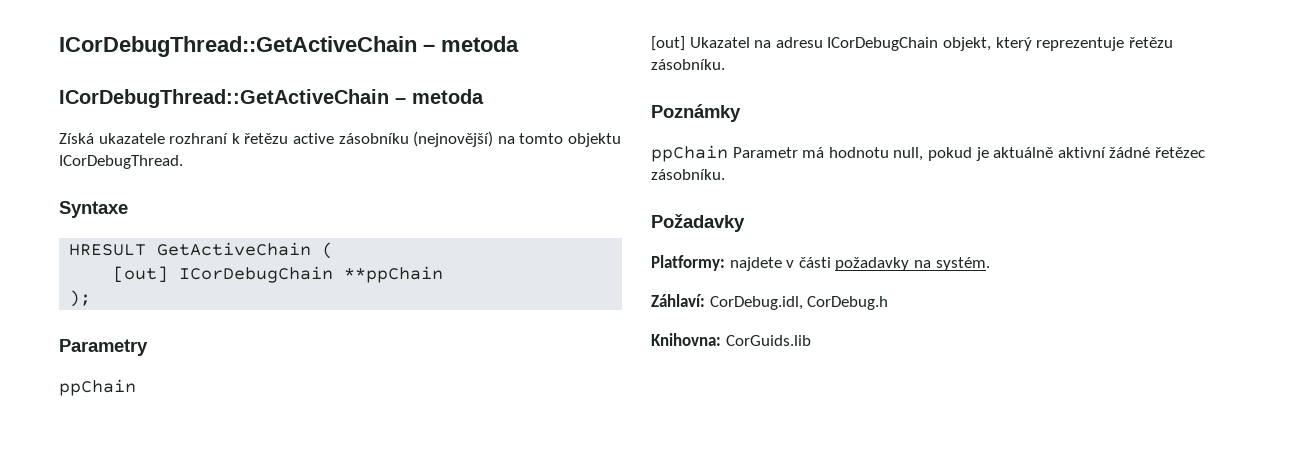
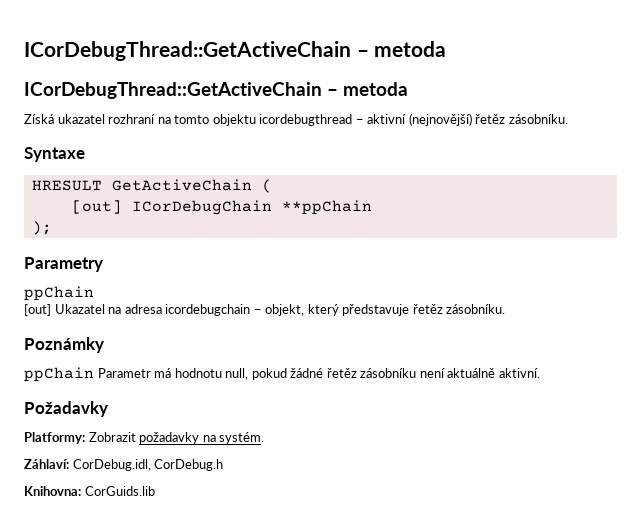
[98,131,621,147] [59,155,183,169] ukazatele rozhraní k řetězu active zásobníku (nejnovější) na tomto objektu ICorDebugThread. -> [57,113,568,126] ukazatel rozhraní na tomto objektu icordebugthread – aktivní (nejnovější) řetěz zásobníku.
[775,37,1173,51] adresu ICorDebugChain objekt, který reprezentuje řetězu -> [124,304,443,316] adresa icordebugchain – objekt, který představuje řetěz
[975,147,1205,161] [651,169,725,180] je aktuálně aktivní žádné řetězec zásobníku. -> [290,368,540,378] žádné řetěz zásobníku není aktuálně aktivní.
[729,257,831,271] najdete v části -> [88,432,136,442] Zobrazit

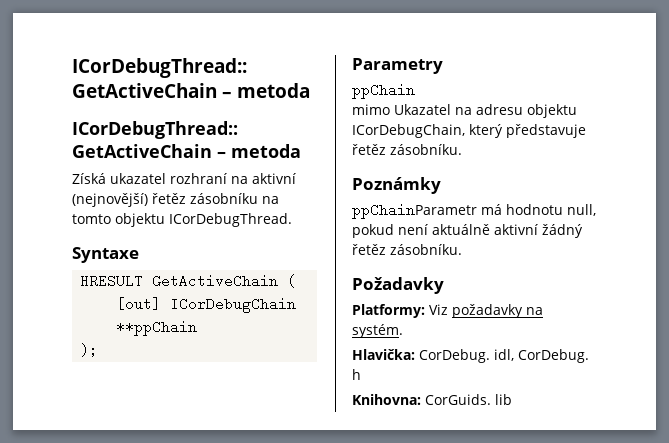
[174,113,568,126] tomto objektu icordebugthread – aktivní (nejnovější) řetěz zásobníku. -> [252,173,296,184] [72,193,279,207] [72,213,292,227] aktivní (nejnovější) řetěz zásobníku na tomto objektu ICorDebugThread.
[24,304,51,316] [out] -> [352,104,390,115] mimo
[124,304,305,316] adresa icordebugchain – objekt, -> [476,104,577,118] [352,124,465,138] adresu objektu ICorDebugChain,
[24,367,151,382] ppChain Parametr -> [352,203,477,219] ppChainParametr
[290,368,540,378] žádné řetěz zásobníku není aktuálně aktivní. -> [398,224,583,238] [352,244,462,255] není aktuálně aktivní žádný řetěz zásobníku.
[88,432,136,442] Zobrazit -> [429,304,448,315] Viz
[24,459,224,471] Záhlaví: CorDebug.idl, CorDebug.h -> [352,349,589,363] [352,369,361,380] Hlavička: CorDebug. idl, CorDebug. h
[84,486,155,496] CorGuids.lib -> [425,394,512,405] CorGuids. lib

